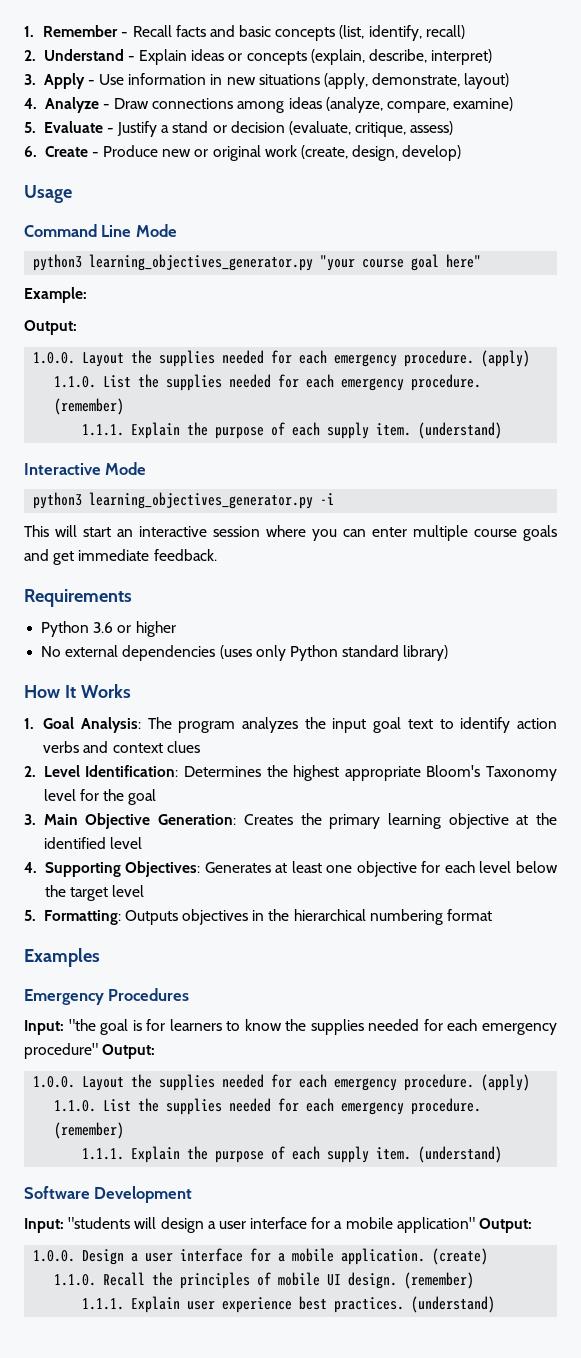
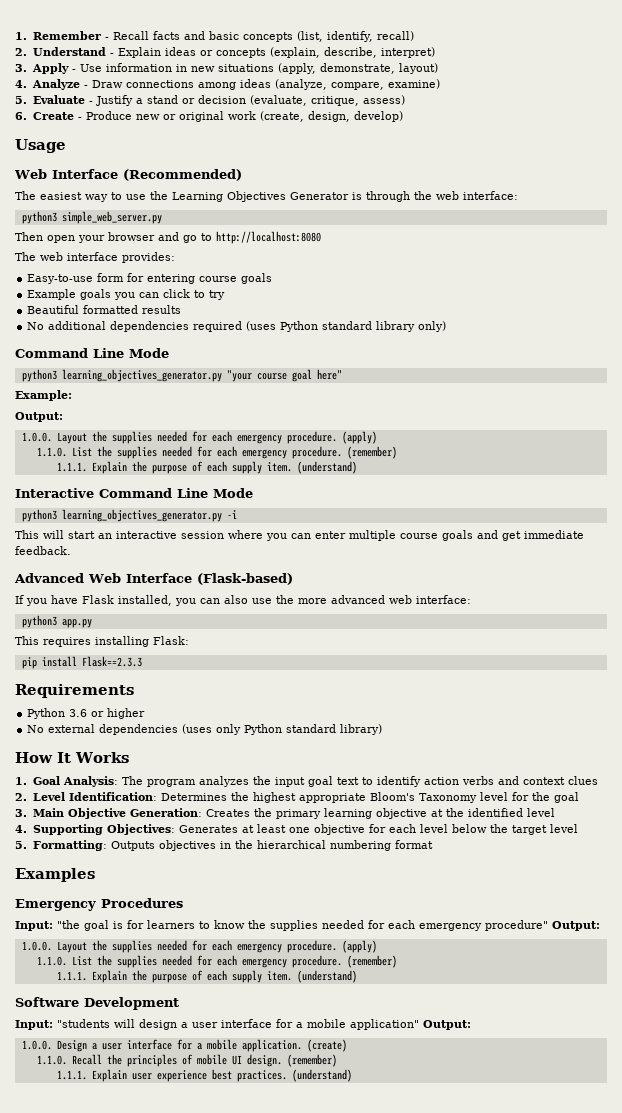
(72, 194) none -> [14,169,242,181] [15,191,518,202] [21,211,162,224] [15,231,321,244] [15,252,175,263] [27,273,273,284] [27,289,226,300] [27,305,182,314] [27,321,447,332] // Web Interface (Recommended) // The easiest way to use the Learning Objectives Generator is through the web interface: // python3 simple_web_server.py // Then open your browser and go to http://localhost:8080 // The web interface provides: // Easy-to-use form for entering course goals // Example goals you can click to try // Beautiful formatted results // No additional dependencies required (uses Python standard library only)
(101, 469) none -> [99,488,208,498] Command Line
(217, 555) none -> [14,573,293,585] [15,595,471,606] [21,615,92,628] [15,636,189,647] [21,656,142,669] // Advanced Web Interface (Flask-based) // If you have Flask installed, you can also use the more advanced web interface: // python3 app.py // This requires installing Flask: // pip install Flask==2.3.3

